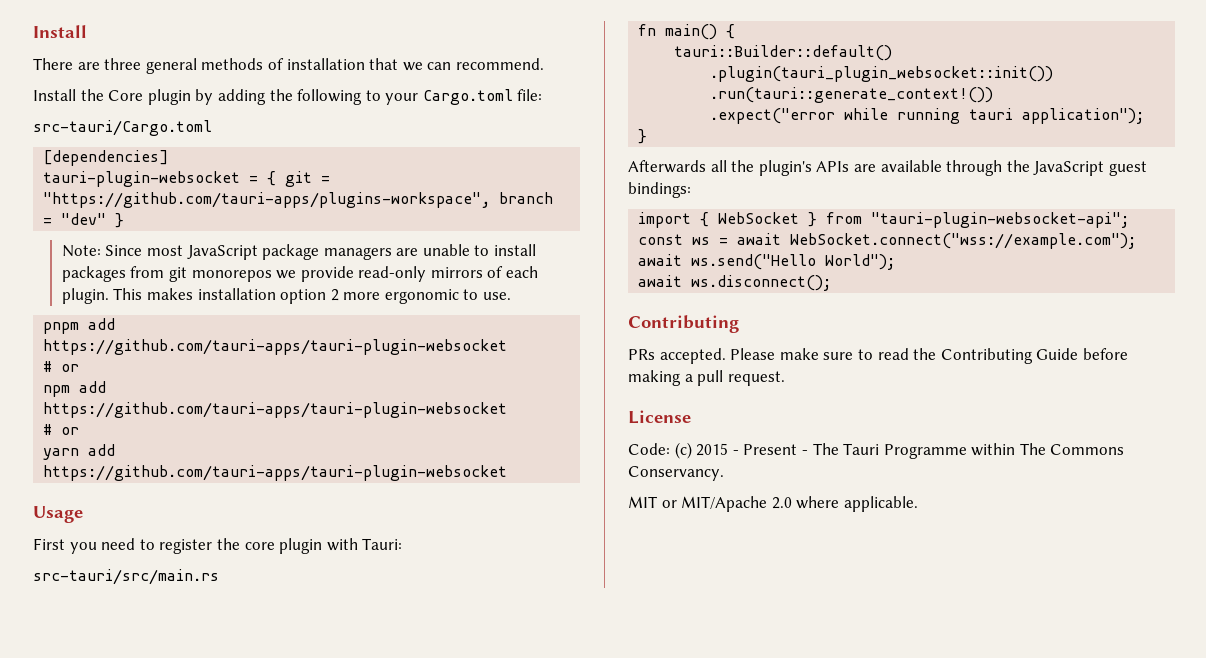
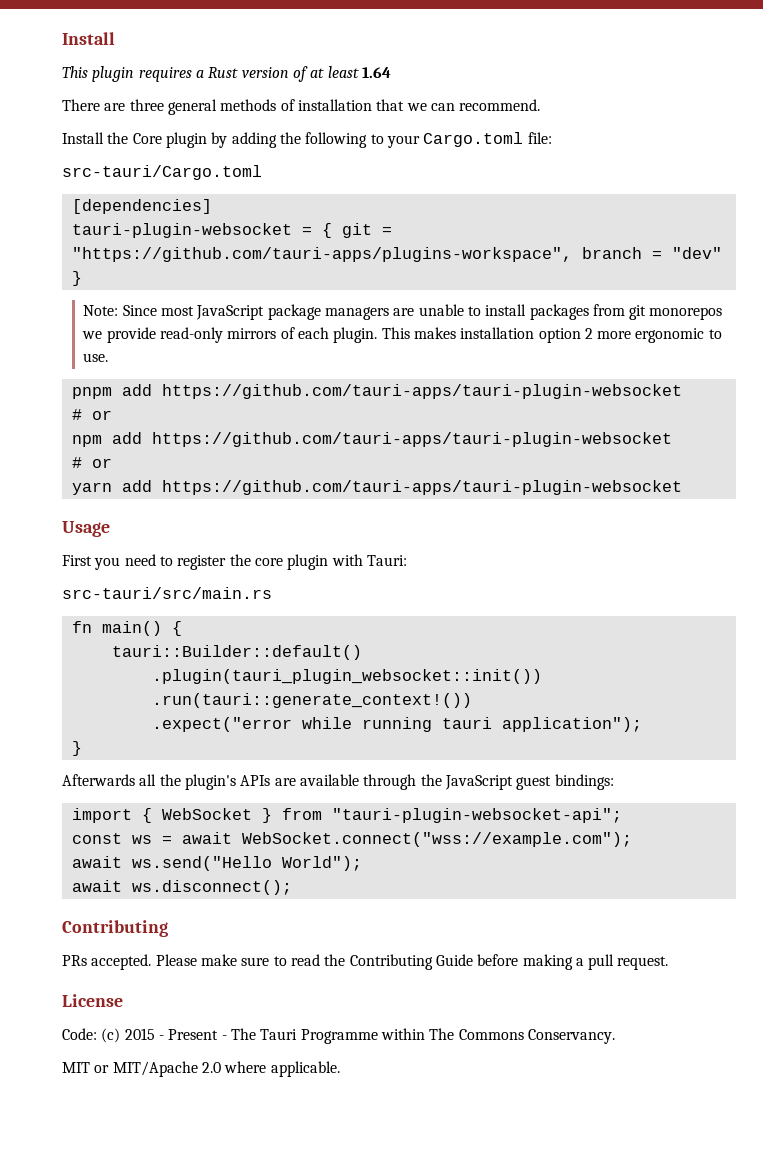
[33,25,87,38] Install -> [62,32,115,45] [62,66,391,82] Install // This plugin requires a Rust version of at least 1.64

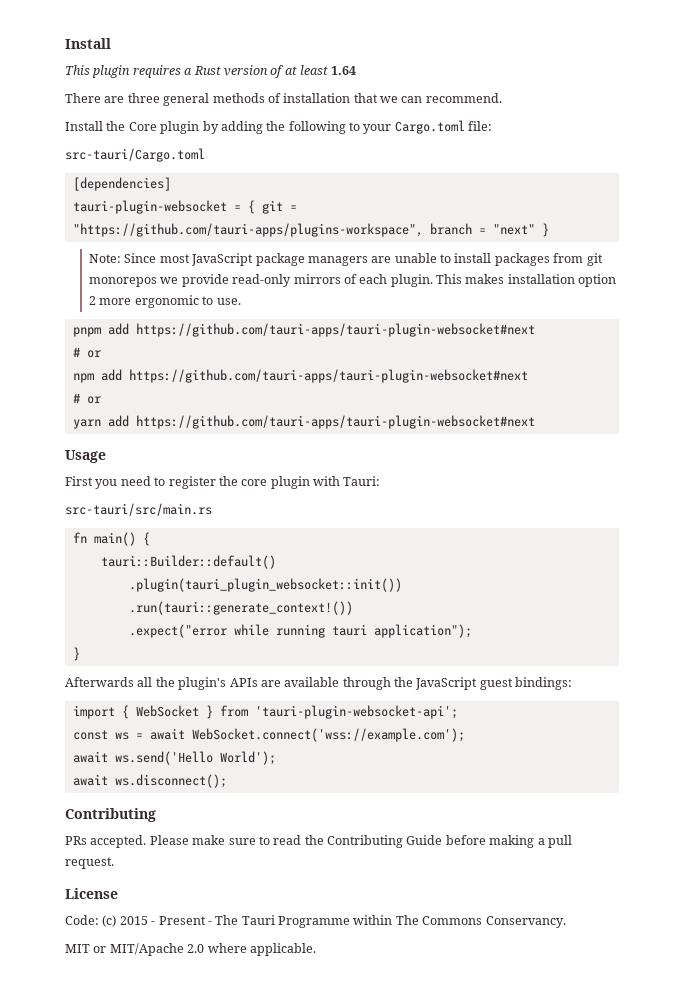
[671,247,722,259] "dev" -> [492,224,535,235] "next"
[161,384,682,399] https://github.com/tauri-apps/tauri-plugin-websocket -> [135,323,535,337] https://github.com/tauri-apps/tauri-plugin-websocket#next
[151,432,672,447] https://github.com/tauri-apps/tauri-plugin-websocket -> [128,369,528,383] https://github.com/tauri-apps/tauri-plugin-websocket#next
[161,480,682,495] https://github.com/tauri-apps/tauri-plugin-websocket -> [135,415,535,429] https://github.com/tauri-apps/tauri-plugin-websocket#next
[331,808,622,823] "tauri-plugin-websocket-api"; -> [254,705,458,719] 'tauri-plugin-websocket-api';
[241,832,632,847] [71,856,362,871] WebSocket.connect("wss://example.com"); // await ws.send("Hello World"); -> [191,728,465,742] [72,751,276,765] WebSocket.connect('wss://example.com'); // await ws.send('Hello World');

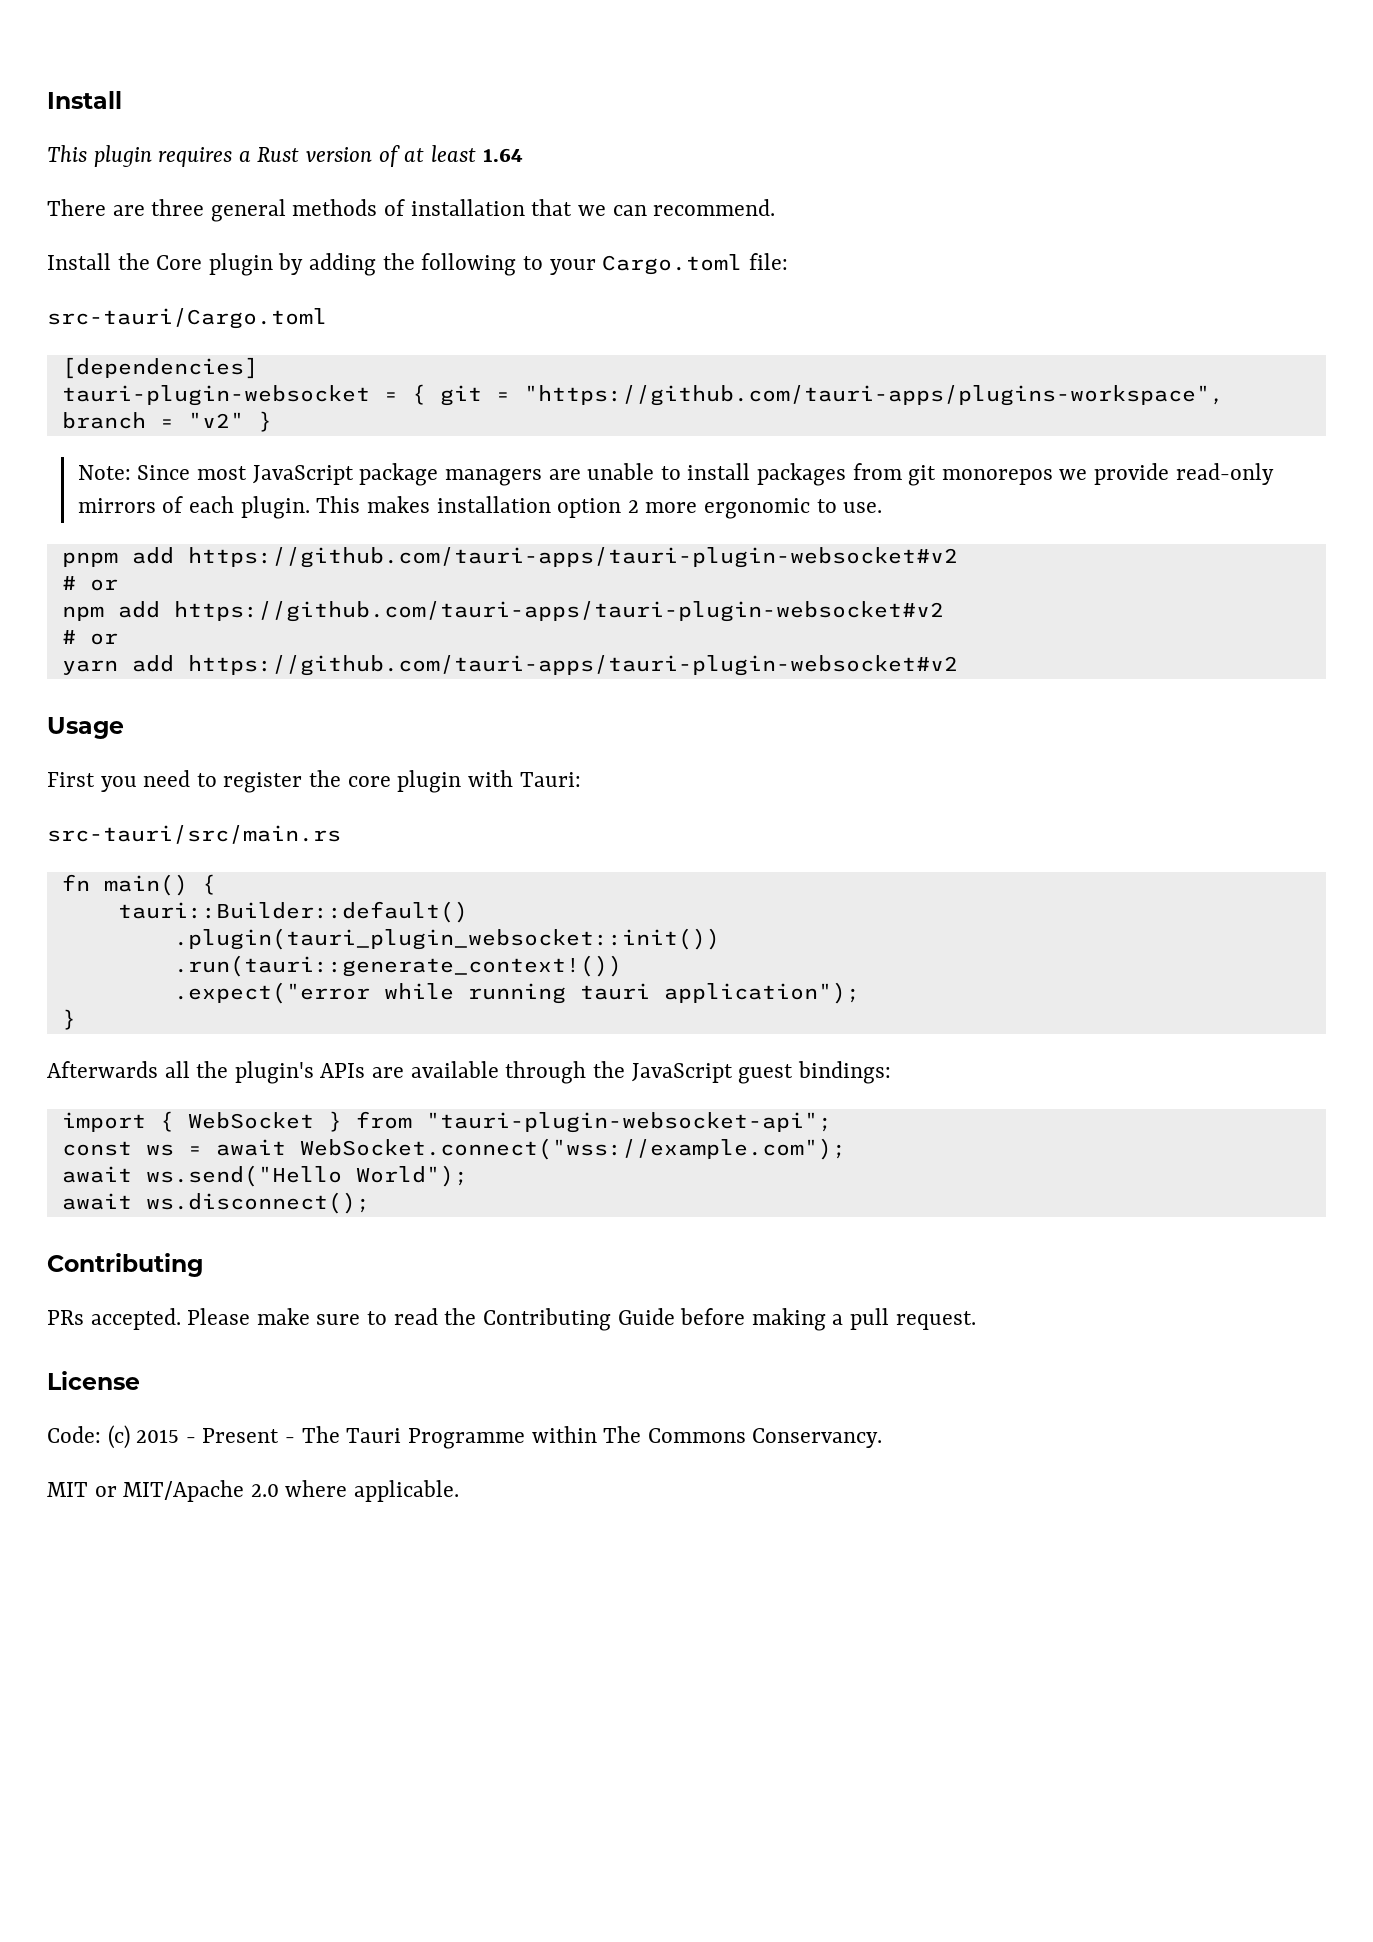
[492,224,535,235] "next" -> [187,412,244,428] "v2"
[135,323,535,337] https://github.com/tauri-apps/tauri-plugin-websocket#next -> [187,547,958,568] https://github.com/tauri-apps/tauri-plugin-websocket#v2
[128,369,528,383] https://github.com/tauri-apps/tauri-plugin-websocket#next -> [173,601,944,622] https://github.com/tauri-apps/tauri-plugin-websocket#v2
[135,415,535,429] https://github.com/tauri-apps/tauri-plugin-websocket#next -> [187,655,958,676] https://github.com/tauri-apps/tauri-plugin-websocket#v2
[254,705,458,719] 'tauri-plugin-websocket-api'; -> [425,1112,832,1133] "tauri-plugin-websocket-api";
[191,728,465,742] [72,751,276,765] WebSocket.connect('wss://example.com'); // await ws.send('Hello World'); -> [299,1138,846,1160] [61,1165,468,1187] WebSocket.connect("wss://example.com"); // await ws.send("Hello World");

